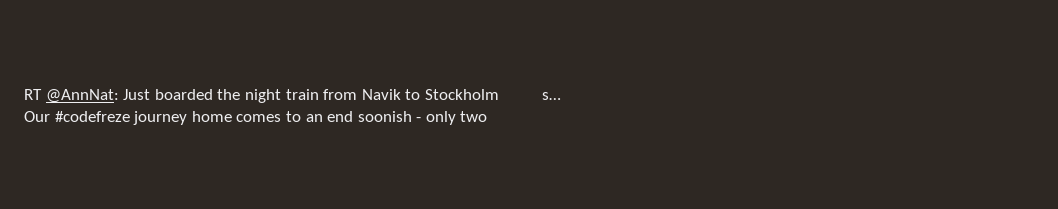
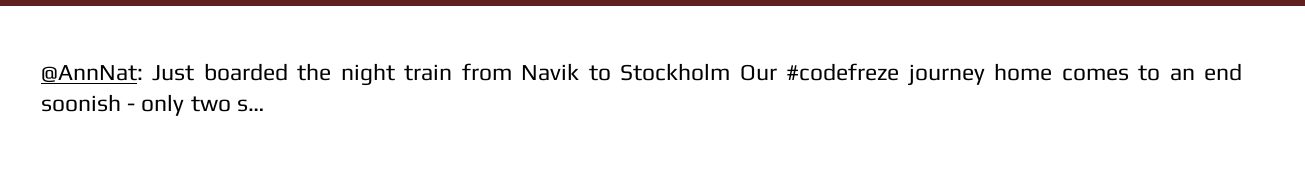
[24,89,42,100] RT -> (41, 74) none

